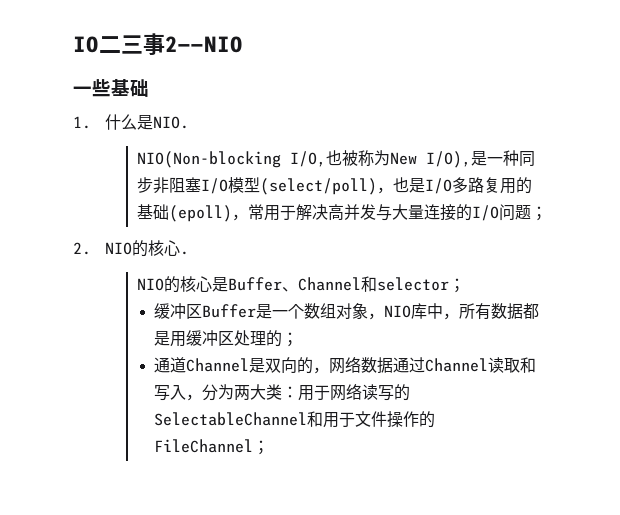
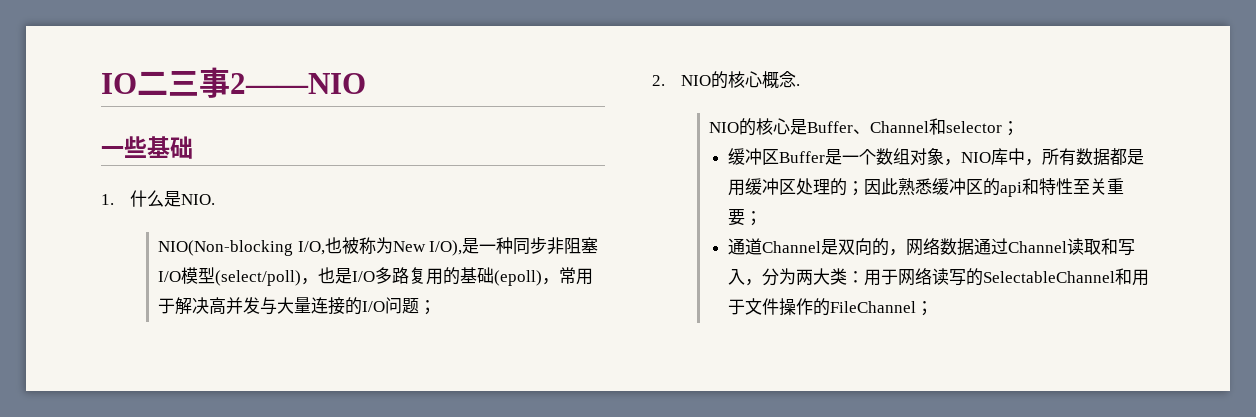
(180, 248) none -> [761,71,796,89] 概念
(299, 339) none -> [863,178,1124,197] [727,209,762,226] 因此熟悉缓冲区的api和特性至关重要；

